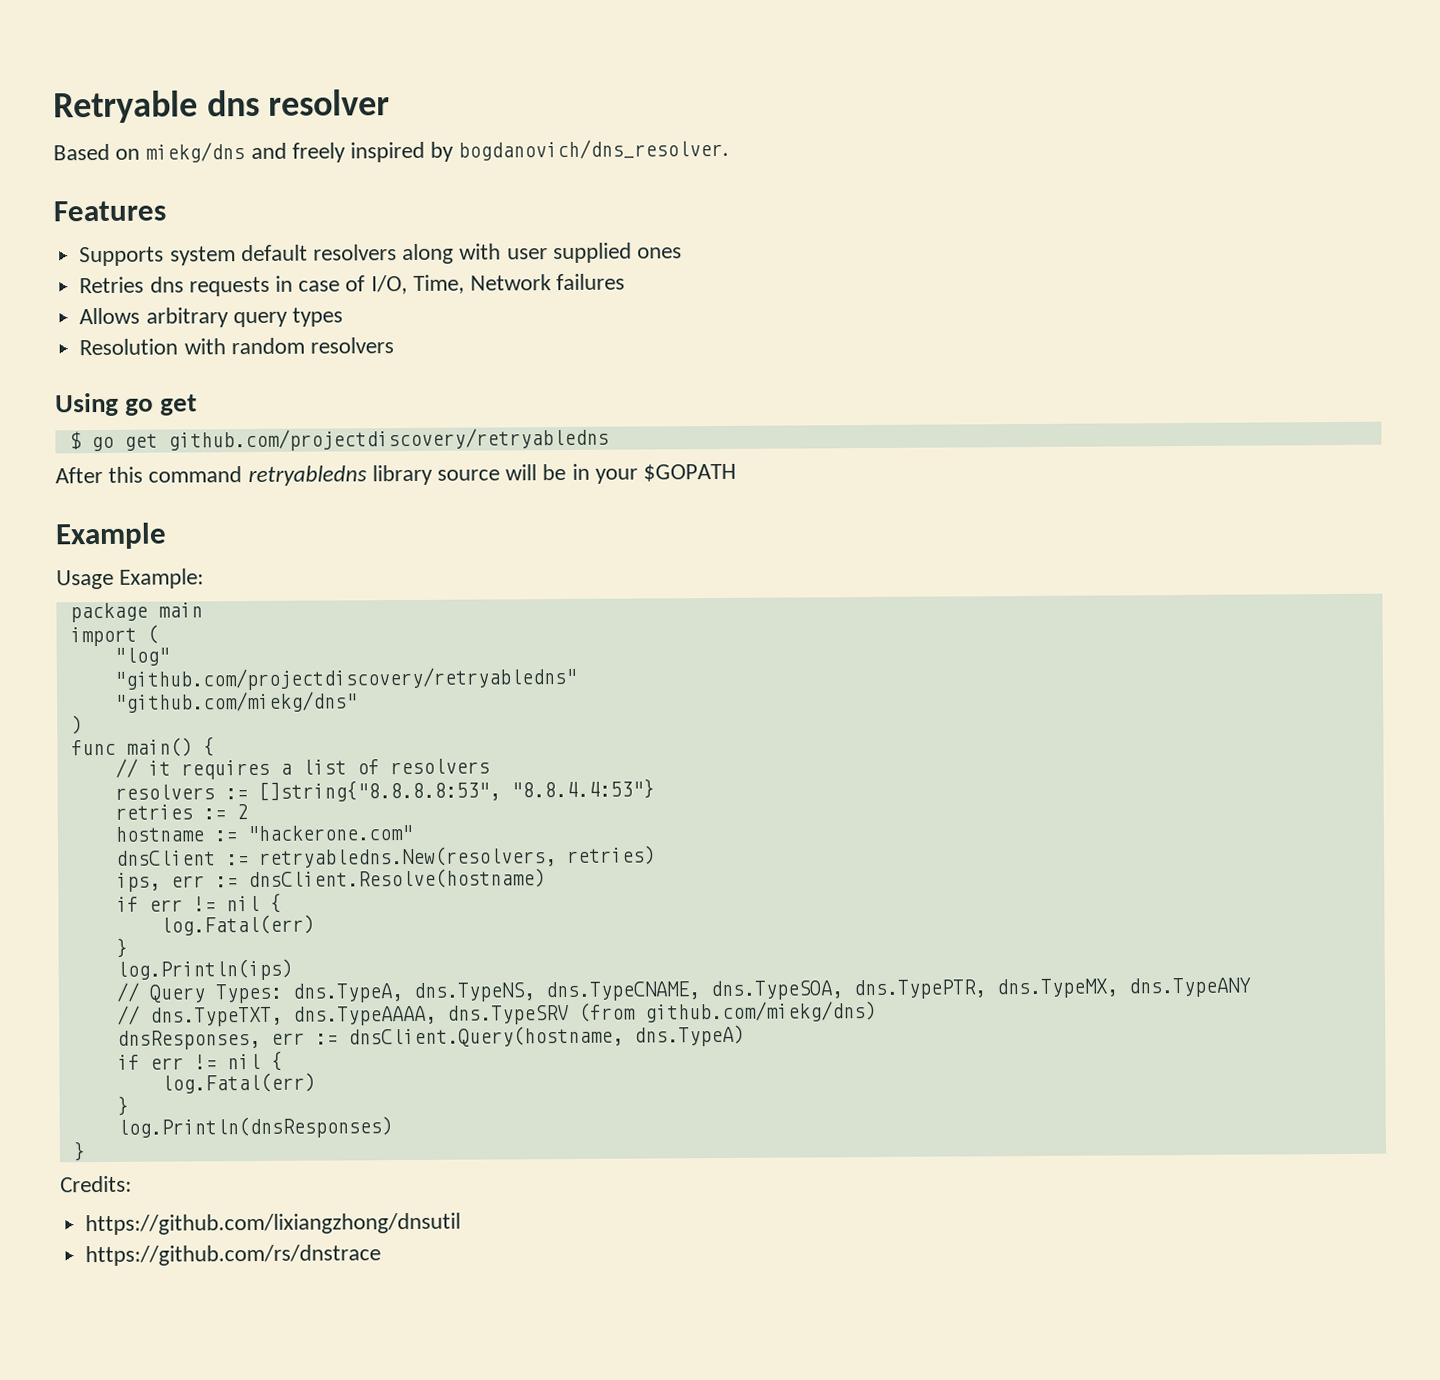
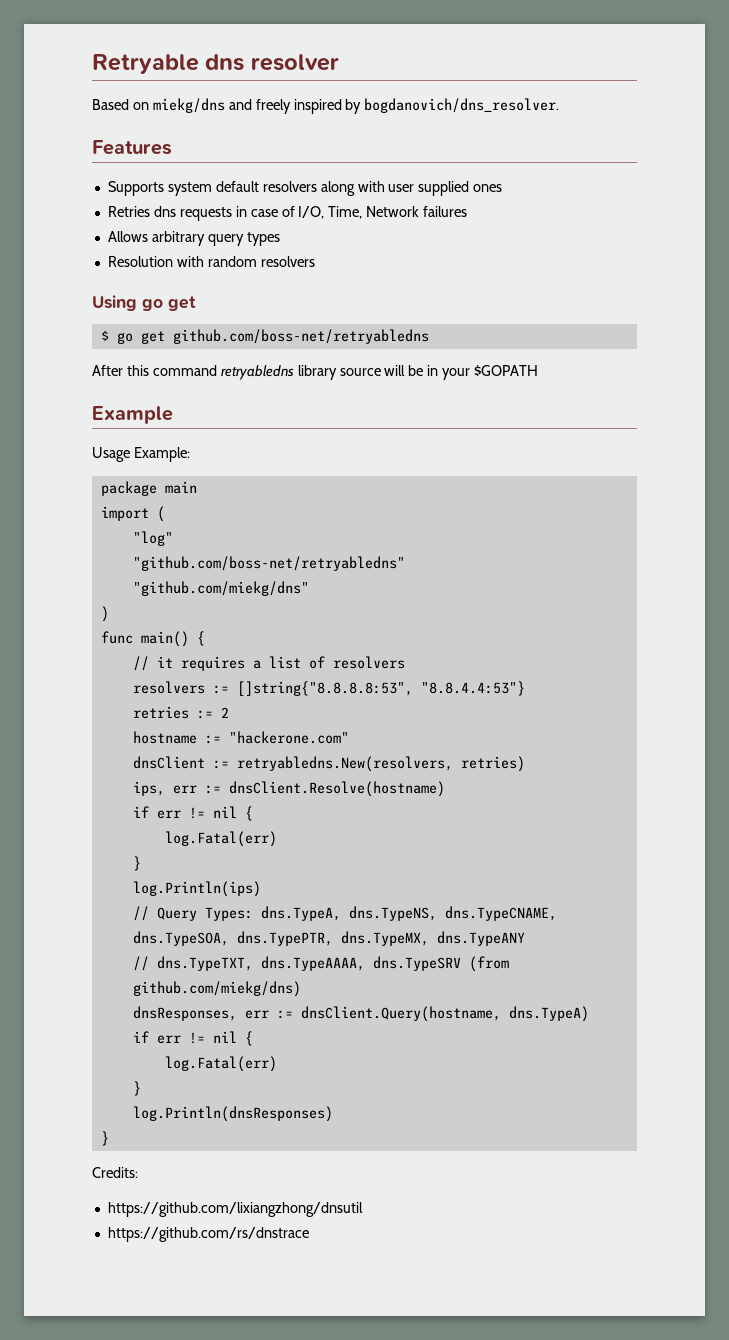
[167,427,609,452] github.com/projectdiscovery/retryabledns -> [172,329,429,344] github.com/boss-net/retryabledns
[113,666,577,691] "github.com/projectdiscovery/retryabledns" -> [132,556,405,571] "github.com/boss-net/retryabledns"

